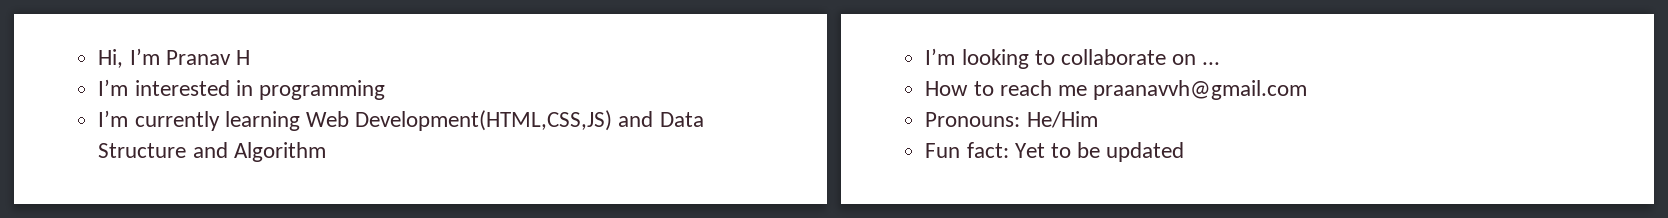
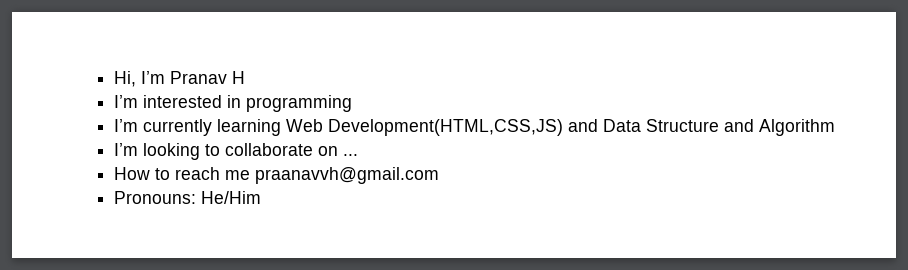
[925,142,1185,162] // Fun fact: Yet to be updated -> (262, 197) none

